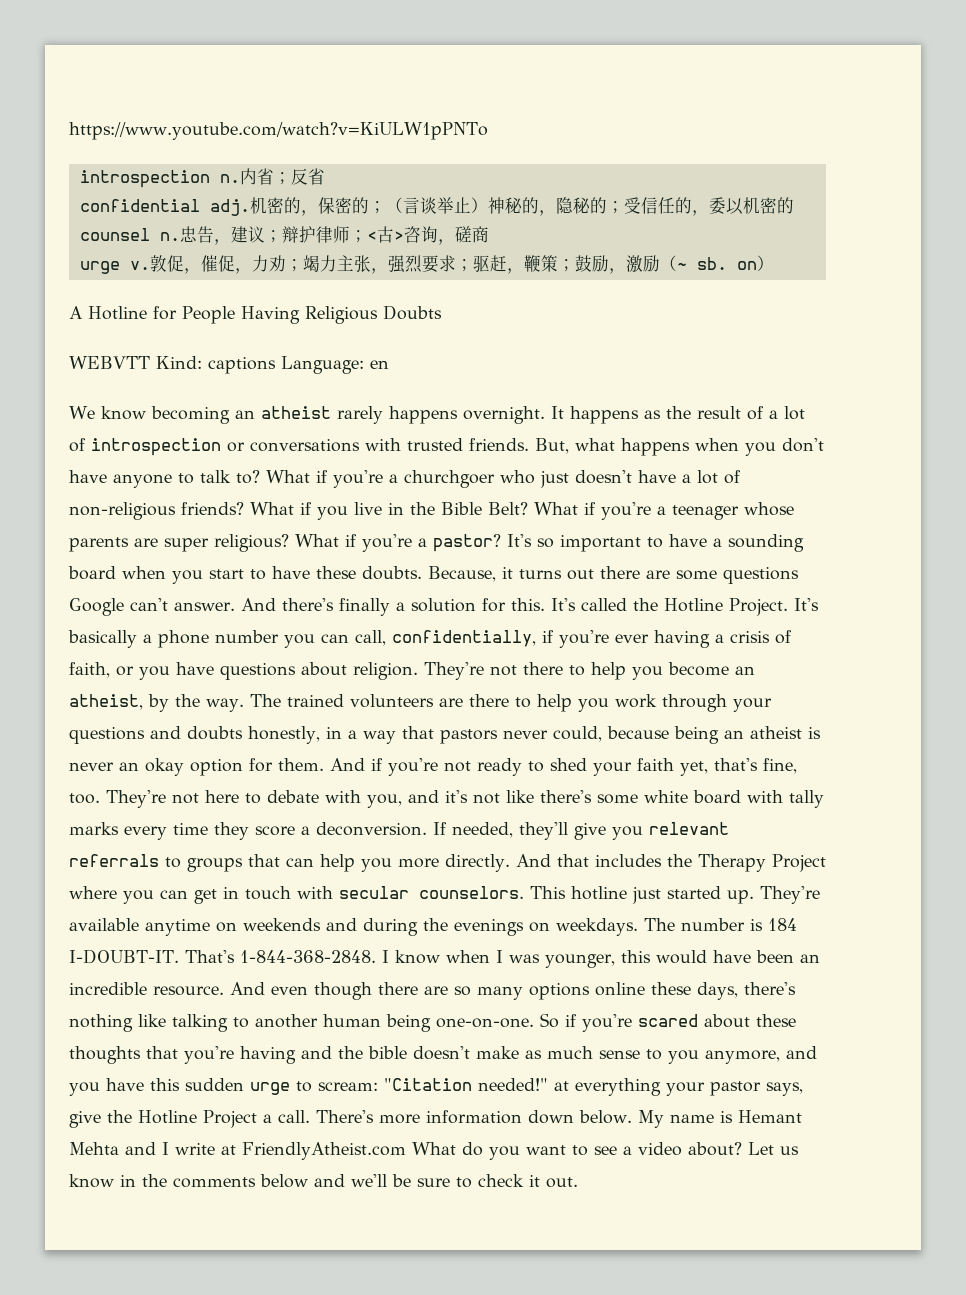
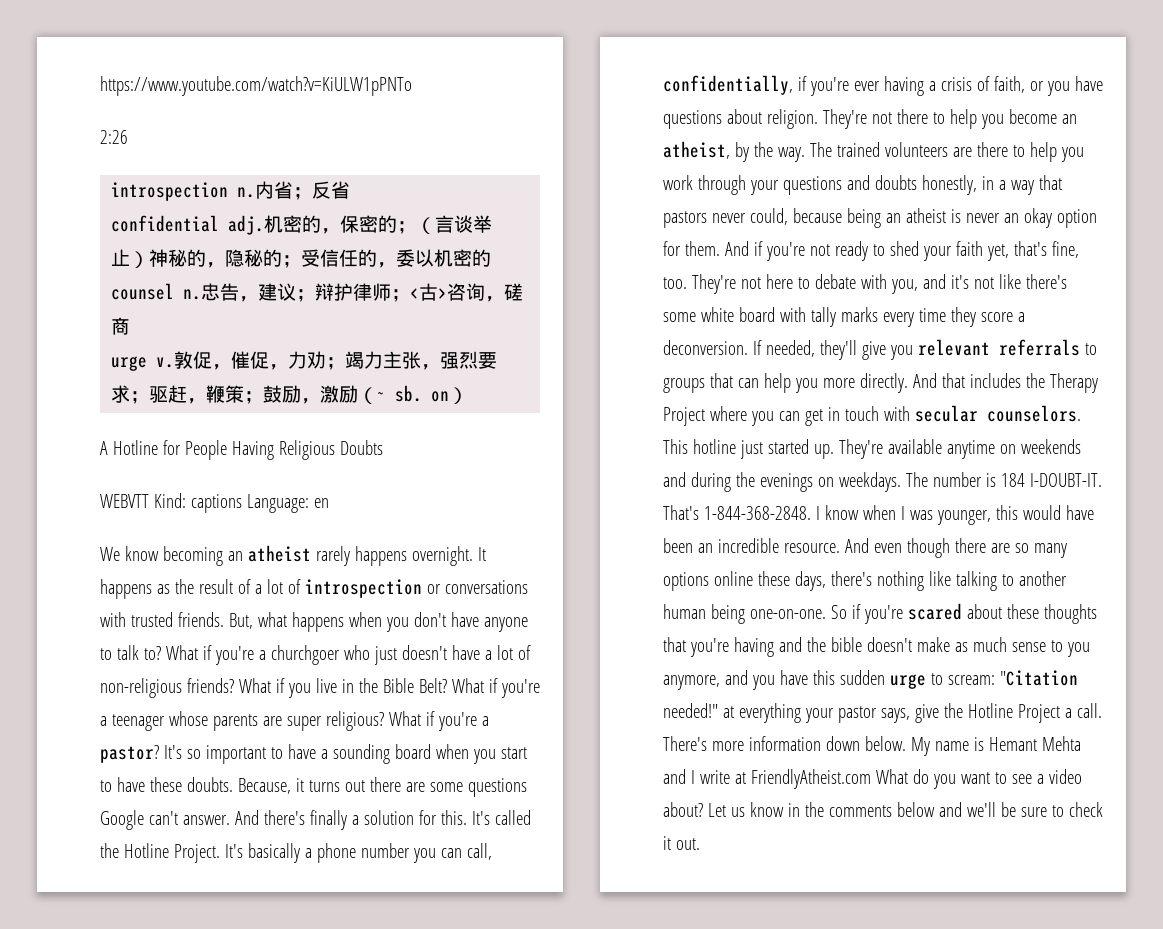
(488, 131) none -> [100,130,128,144] // 2:26

